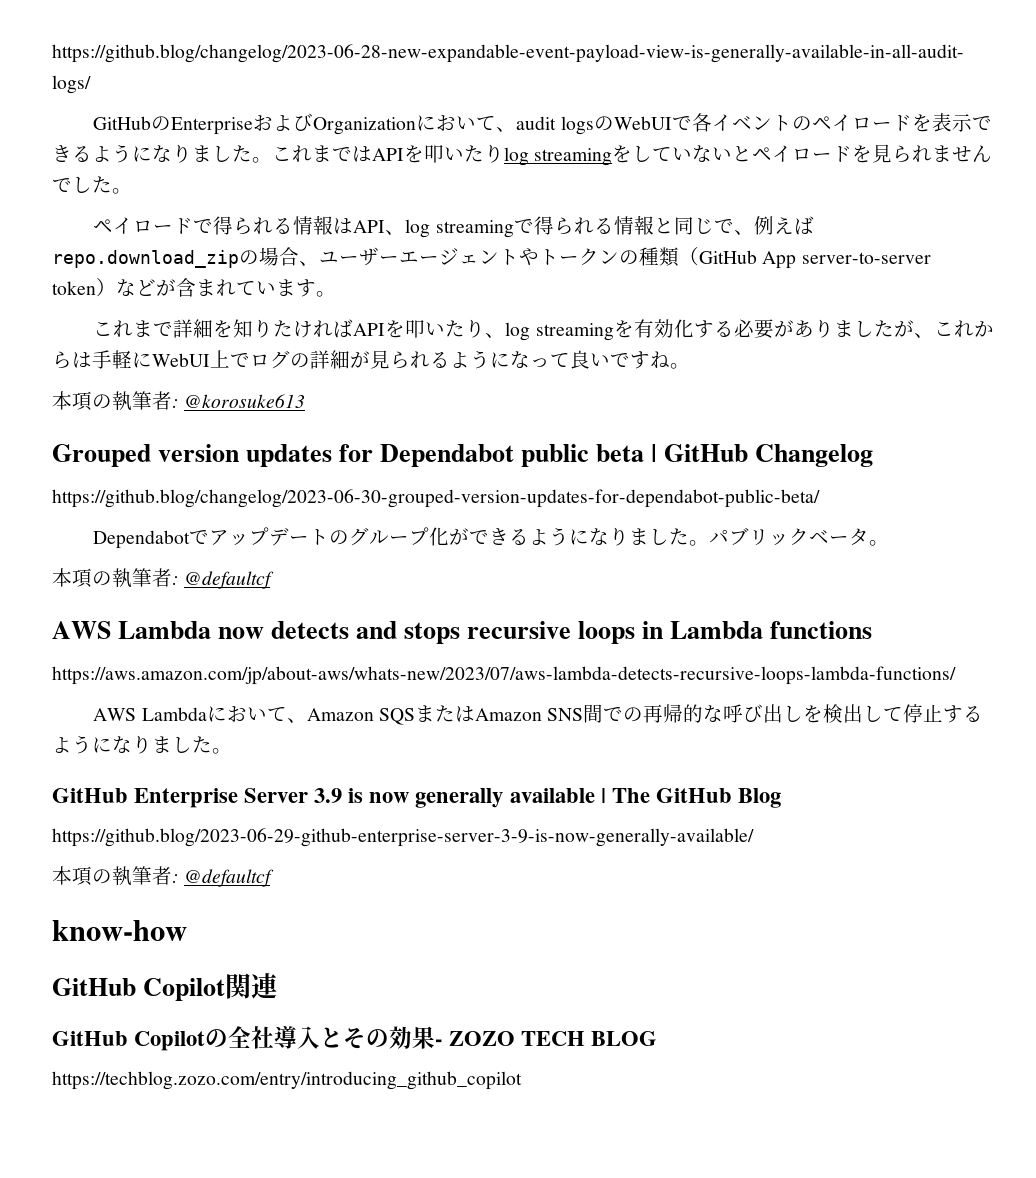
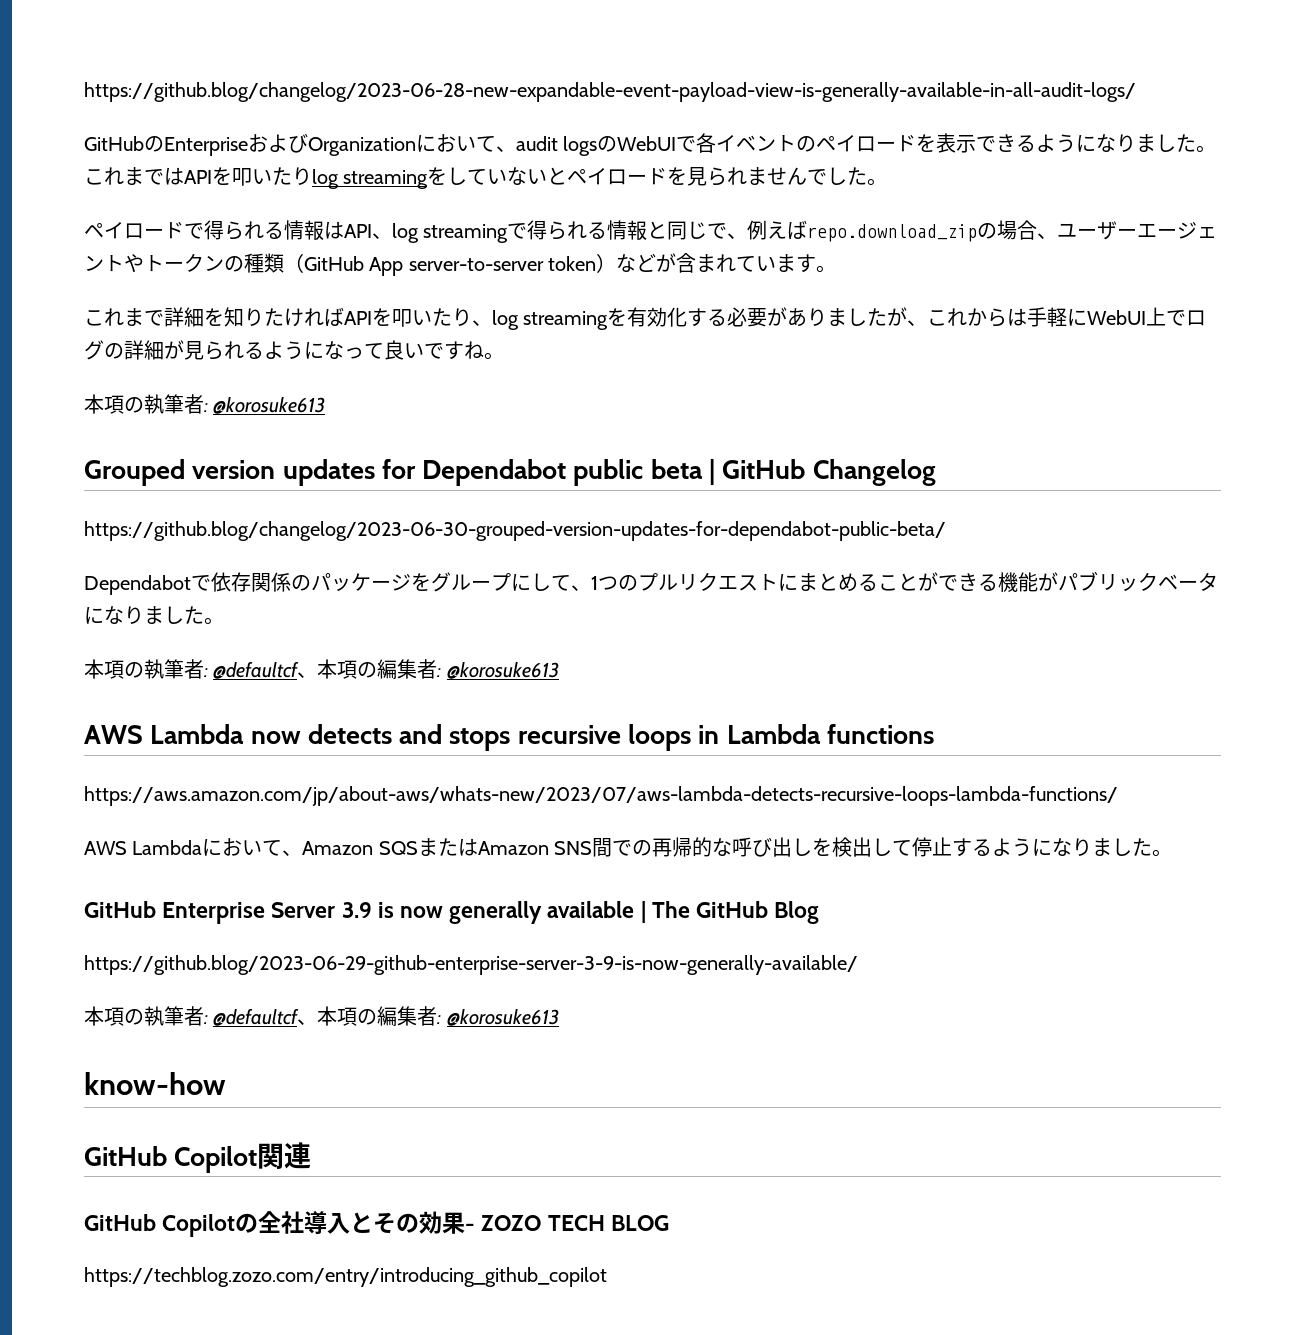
[209,527,710,546] アップデートのグループ化ができるようになりました。 -> [211,572,1058,592] 依存関係のパッケージをグループにして、1つのプルリクエストにまとめることができる機能が
(870, 537) none -> [84,606,204,625] になりました
(275, 580) none -> [297,659,559,679] 、本項の編集者: @korosuke613
(275, 878) none -> [297,1006,559,1026] 、本項の編集者: @korosuke613

